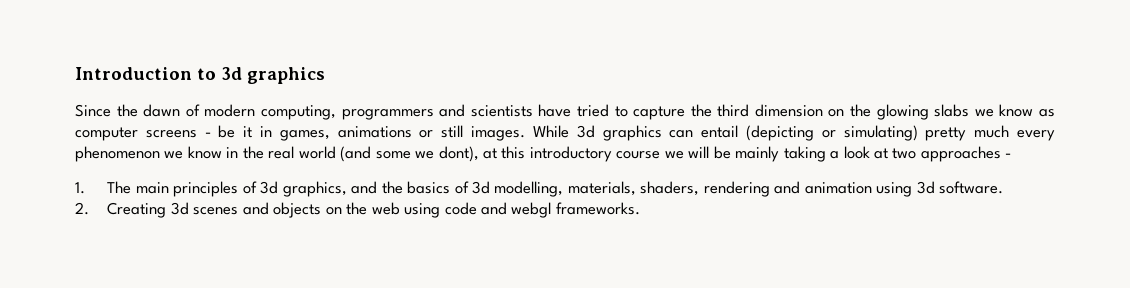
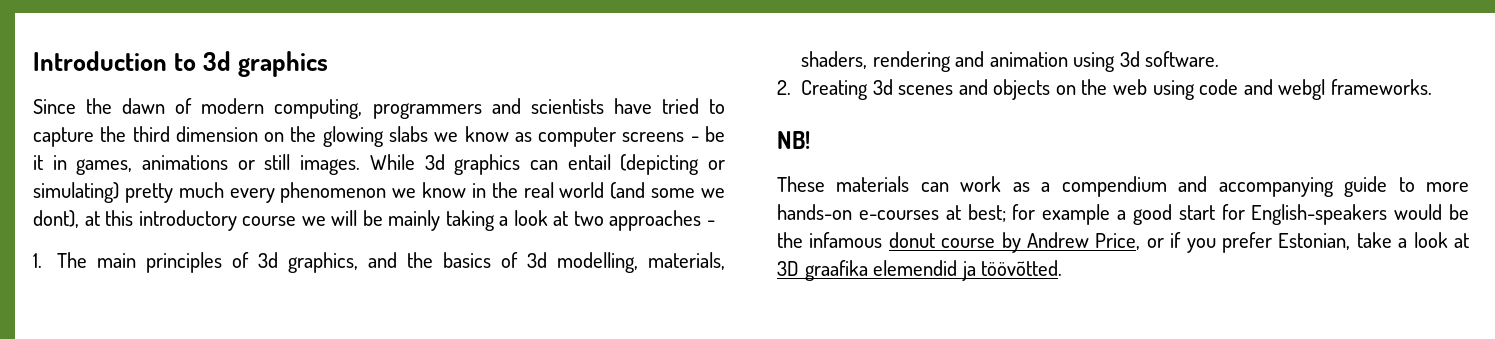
(640, 208) none -> [777,131,810,149] [777,176,1469,197] [777,204,1469,225] [777,232,1469,253] [777,260,1063,281] // NB! // These materials can work as a compendium and accompanying guide to more hands-on e-courses at best; for example a good start for English-speakers would be the infamous donut course by Andrew Price, or if you prefer Estonian, take a look at 3D graafika elemendid ja töövõtted.

